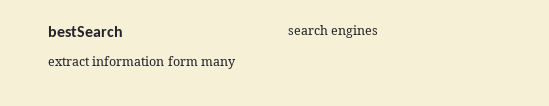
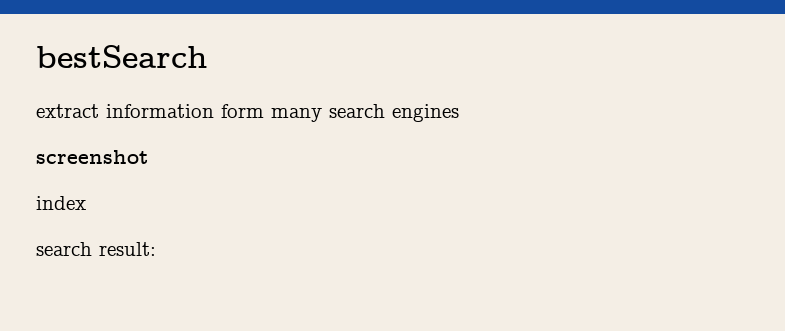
(379, 31) none -> [36,150,148,164] [36,196,86,210] [36,242,156,256] // screenshot // index // search result:

